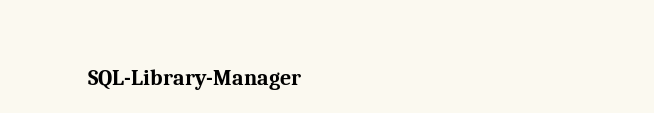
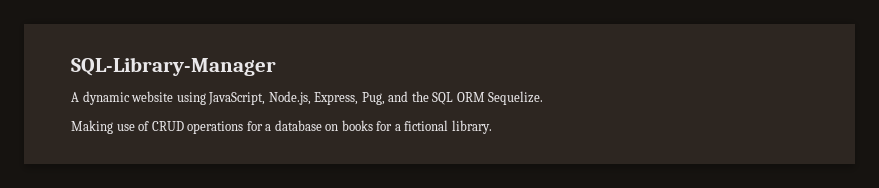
(301, 79) none -> [71,91,544,105] [71,120,492,134] // A dynamic website using JavaScript, Node.js, Express, Pug, and the SQL ORM Sequelize. // Making use of CRUD operations for a database on books for a fictional library.

